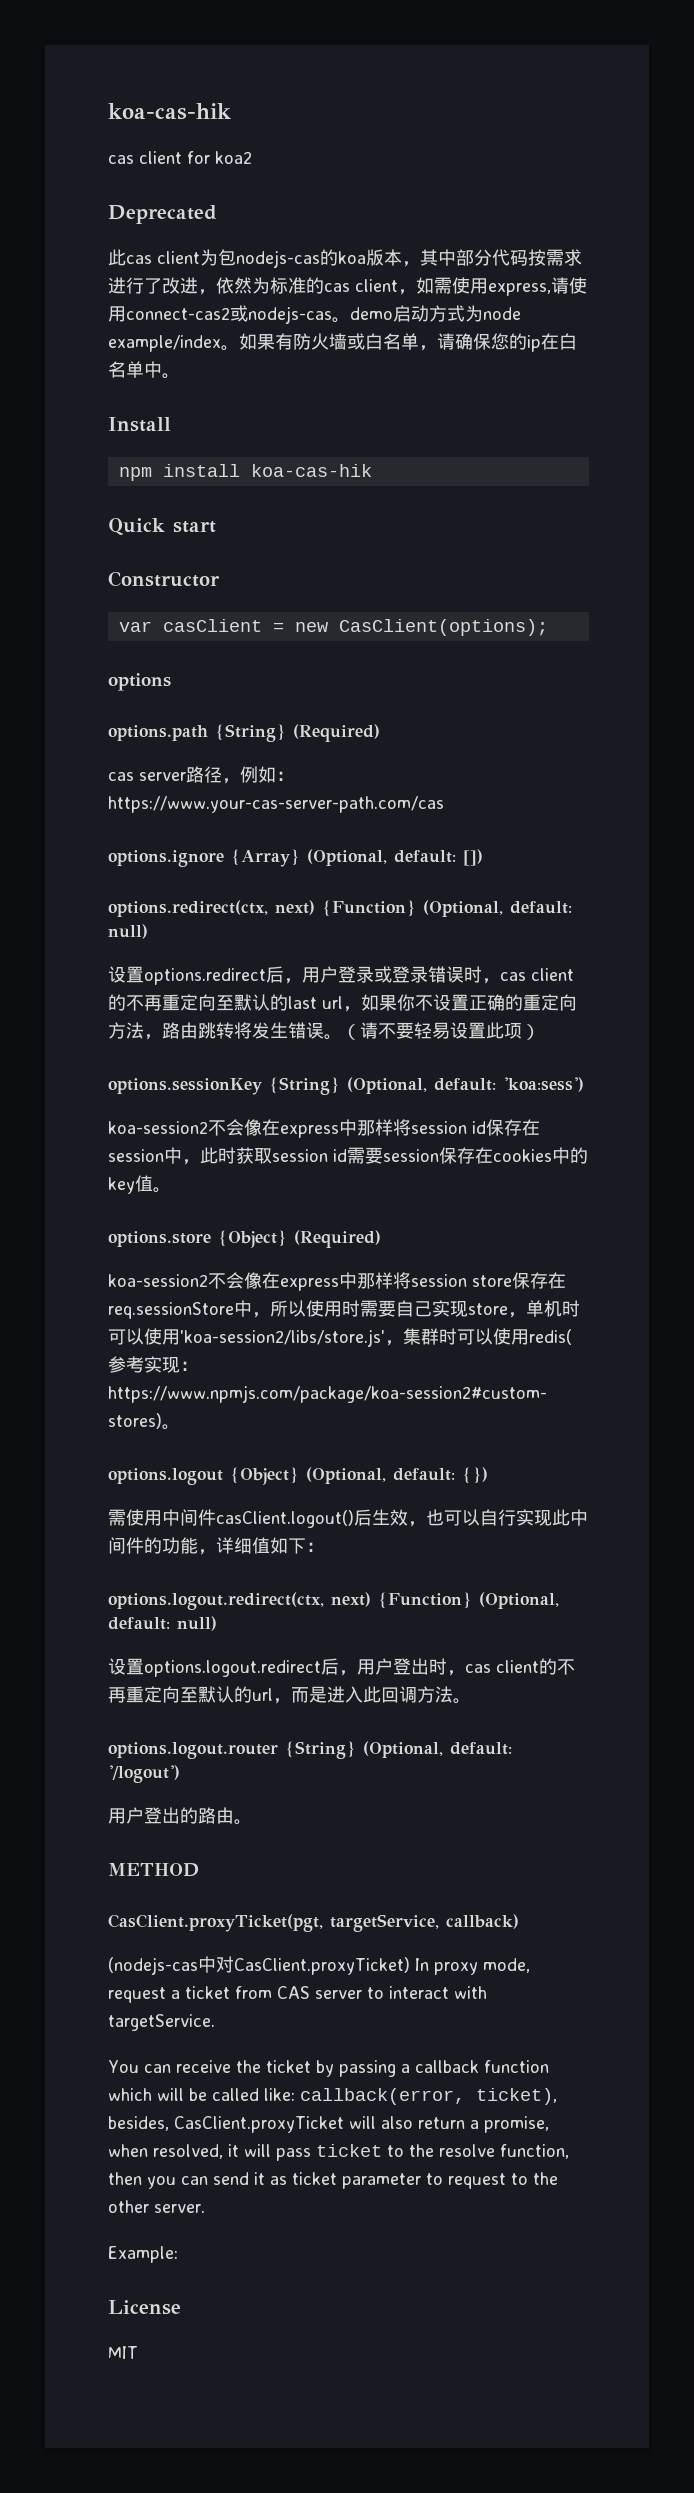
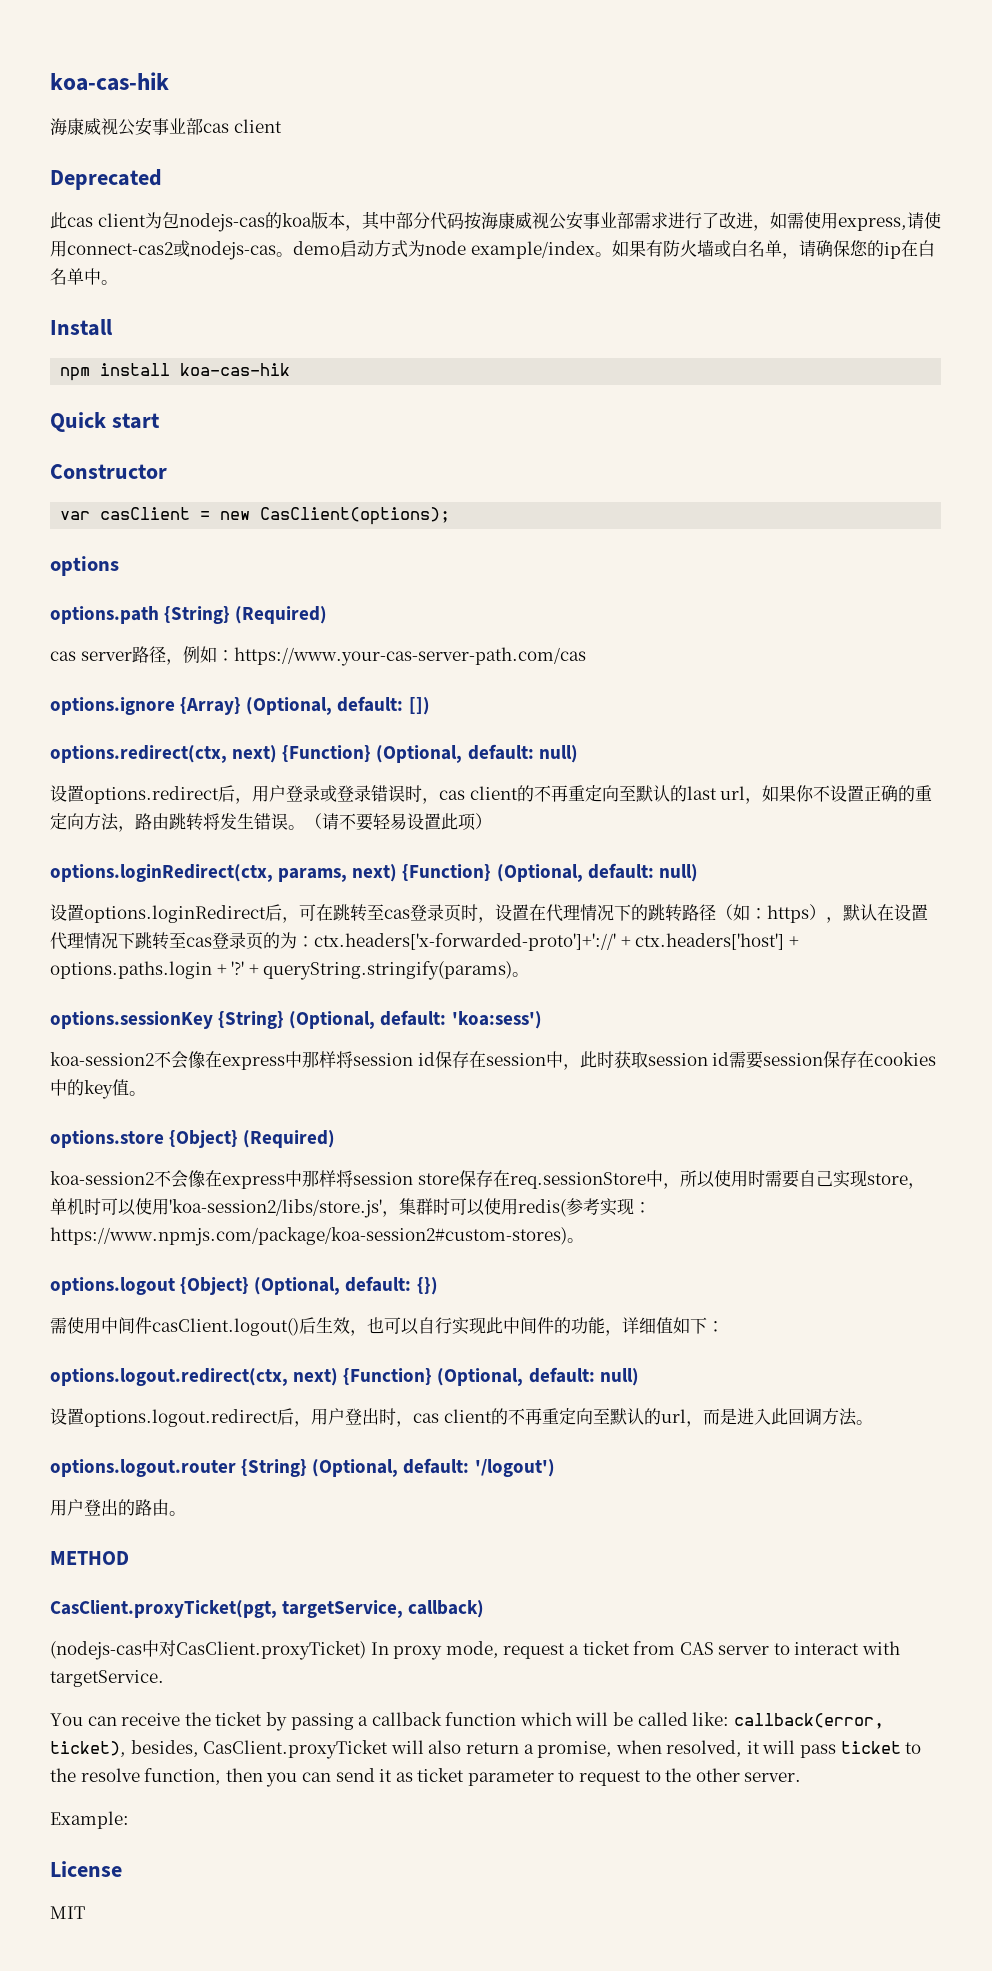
[108,103,231,120] [108,151,252,164] koa-cas-hik // cas client for koa2 -> [50,72,169,91] [50,118,282,136] koa-cas-hik // 海康威视公安事业部cas client
[546,249,582,266] [108,277,398,295] 需求进行了改进，依然为标准的cas client -> [480,212,753,230] 海康威视公安事业部需求进行了改进
(540, 1032) none -> [50,863,698,882] [50,904,928,923] [50,932,799,951] [50,961,530,980] // options.loginRedirect(ctx, params, next) {Function} (Optional, default: null) // 设置options.loginRedirect后，可在跳转至cas登录页时，设置在代理情况下的跳转路径（如：https），默认在设置代理情况下跳转至cas登录页的为：ctx.headers['x-forwarded-proto']+'://' + ctx.headers['host'] + options.paths.login + '?' + queryString.stringify(params)。

